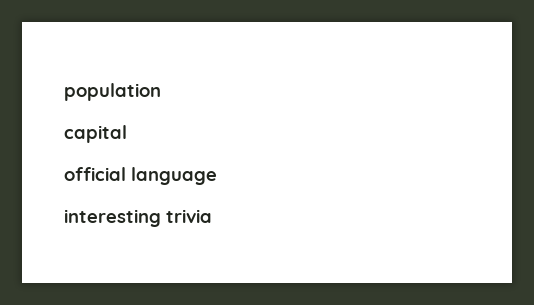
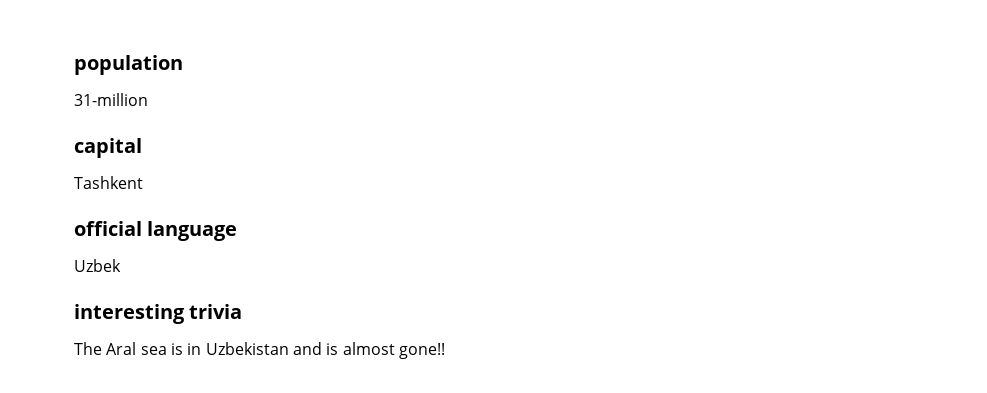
(161, 92) none -> [74,93,148,106] // 31-million
(127, 134) none -> [74,176,143,189] // Tashkent
(217, 176) none -> [74,259,121,272] // Uzbek
(212, 216) none -> [74,342,445,359] // The Aral sea is in Uzbekistan and is almost gone!!

